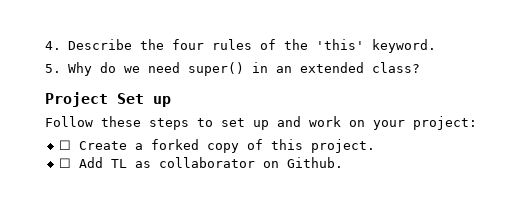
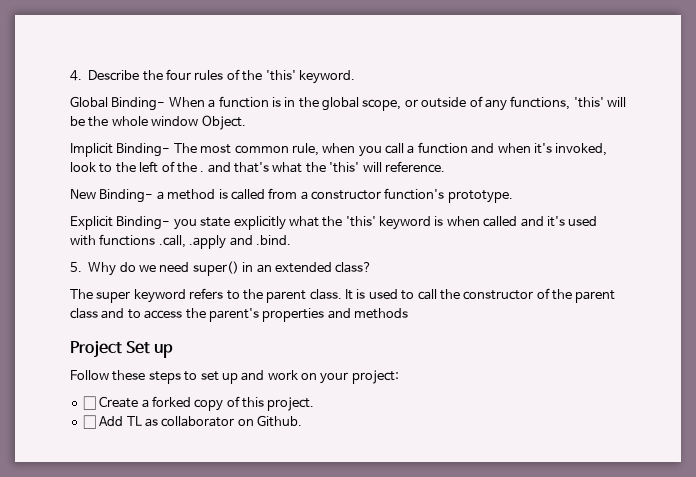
(436, 46) none -> [70,96,626,111] [70,115,246,130] [70,142,608,157] [70,161,445,173] [70,188,513,203] [70,216,598,230] [70,234,291,249] // Global Binding- When a function is in the global scope, or outside of any functions, 'this' will be the whole window Object. // Implicit Binding- The most common rule, when you call a function and when it's invoked, look to the left of the . and that's what the 'this' will reference. // New Binding- a method is called from a constructor function's prototype. // Explicit Binding- you state explicitly what the 'this' keyword is when called and it's used with functions .call, .apply and .bind.
(420, 67) none -> [70,288,616,303] [70,308,408,322] // The super keyword refers to the parent class. It is used to call the constructor of the parent class and to access the parent's properties and methods

